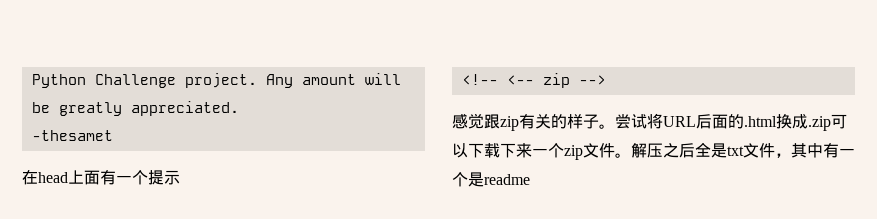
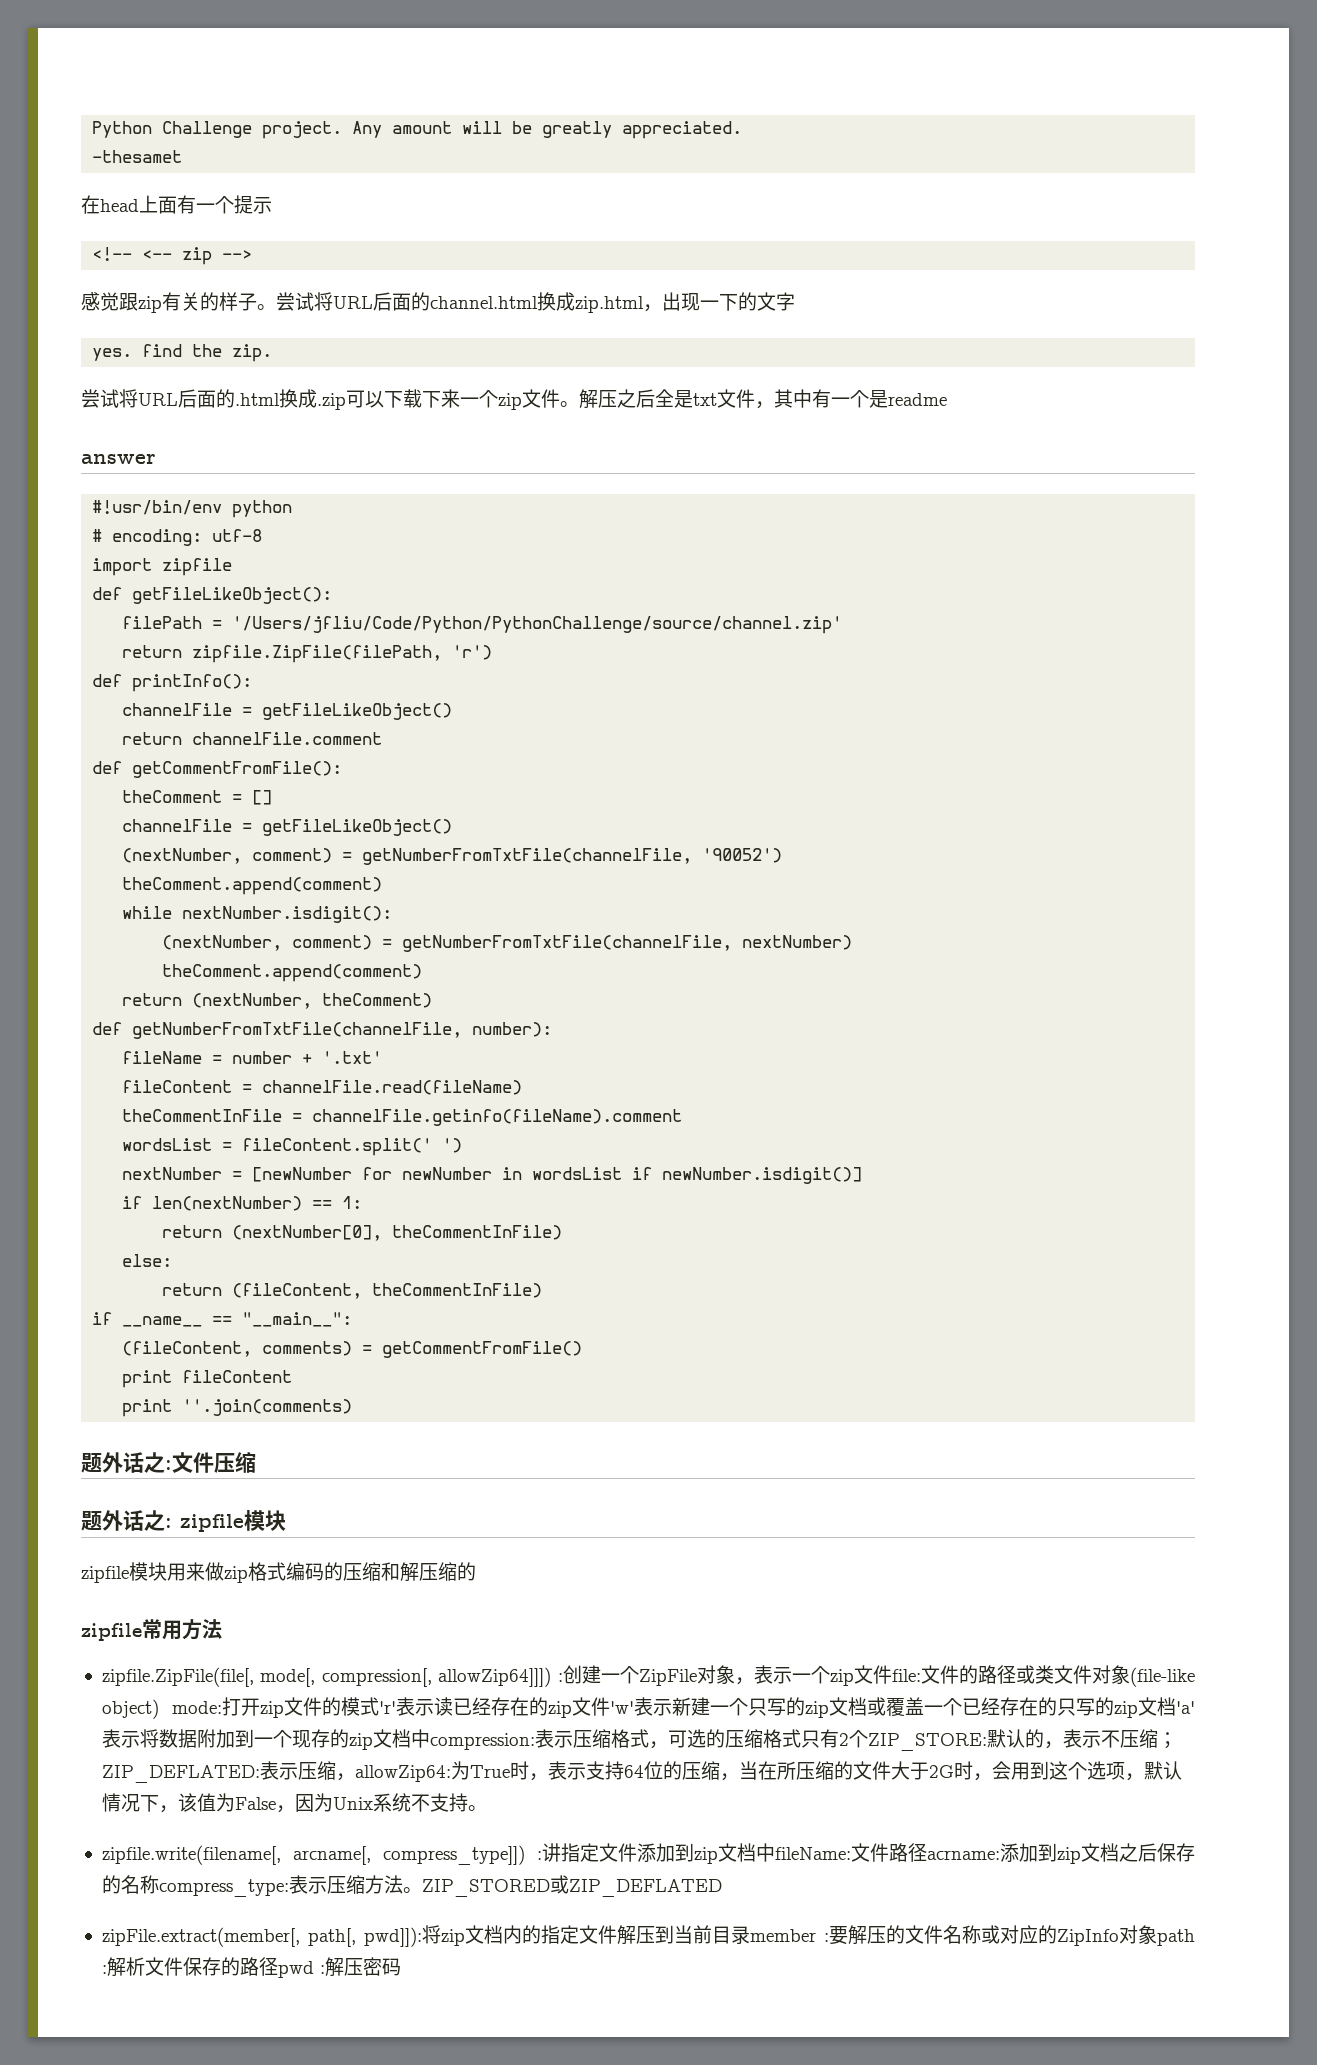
(744, 121) none -> [430,292,795,313] [92,344,273,362] [81,389,235,408] channel.html换成zip.html，出现一下的文字 // yes. find the zip. // 尝试将URL后面的
(530, 179) none -> [81,454,156,464] [92,500,293,518] [92,529,263,546] [92,558,233,576] [92,587,333,604] [122,616,843,634] [122,645,493,663] [92,674,253,692] [122,703,453,720] [122,732,383,745] [92,761,343,778] [122,790,273,805] [122,819,453,836] [122,848,783,865] [122,877,383,895] [122,906,393,923] [162,935,853,952] [162,964,423,982] [122,993,433,1009] [92,1022,553,1039] [122,1051,383,1064] [122,1080,523,1095] [122,1109,683,1126] [122,1138,463,1156] [122,1167,863,1184] [122,1196,363,1211] [162,1225,563,1241] [122,1254,173,1267] [162,1283,543,1299] [92,1312,353,1327] [122,1341,583,1358] [122,1370,293,1388] [122,1399,353,1417] [81,1451,256,1473] [81,1510,286,1532] [81,1562,476,1583] [81,1619,222,1641] [101,1665,1195,1687] [101,1697,1195,1719] [101,1729,1177,1751] [101,1761,1182,1783] [101,1793,487,1813] [101,1843,1195,1865] [101,1875,722,1897] [101,1925,1195,1947] [101,1957,401,1978] // answer // #!usr/bin/env python // # encoding: utf-8 // import zipfile // def getFileLikeObject(): // filePath = '/Users/jfliu/Code/Python/PythonChallenge/source/channel.zip' // return zipfile.ZipFile(filePath, 'r') // def printInfo(): // channelFile = getFileLikeObject() // return channelFile.comment // def getCommentFromFile(): // theComment = [] // channelFile = getFileLikeObject() // (nextNumber, comment) = getNumberFromTxtFile(channelFile, '90052') // theComment.append(comment) // while nextNumber.isdigit(): // (nextNumber, comment) = getNumberFromTxtFile(channelFile, nextNumber) // theComment.append(comment) // return (nextNumber, theComment) // def getNumberFromTxtFile(channelFile, number): // fileName = number + '.txt' // fileContent = channelFile.read(fileName) // theCommentInFile = channelFile.getinfo(fileName).comment // wordsList = fileContent.split(' ') // nextNumber = [newNumber for newNumber in wordsList if newNumber.isdigit()] // if len(nextNumber) == 1: // return (nextNumber[0], theCommentInFile) // else: // return (fileContent, theCommentInFile) // if __name__ == "__main__": // (fileContent, comments) = getCommentFromFile() // print fileContent // print ''.join(comments) // 题外话之:文件压缩 // 题外话之: zipfile模块 // zipfile模块用来做zip格式编码的压缩和解压缩的 // zipfile常用方法 // zipfile.ZipFile(file[, mode[, compression[, allowZip64]]]) :创建一个ZipFile对象，表示一个zip文件file:文件的路径或类文件对象(file-like object) mode:打开zip文件的模式'r'表示读已经存在的zip文件'w'表示新建一个只写的zip文档或覆盖一个已经存在的只写的zip文档'a'表示将数据附加到一个现存的zip文档中compression:表示压缩格式，可选的压缩格式只有2个ZIP_STORE:默认的，表示不压缩；ZIP_DEFLATED:表示压缩，allowZip64:为True时，表示支持64位的压缩，当在所压缩的文件大于2G时，会用到这个选项，默认情况下，该值为False，因为Unix系统不支持。 // zipfile.write(filename[, arcname[, compress_type]]) :讲指定文件添加到zip文档中fileName:文件路径acrname:添加到zip文档之后保存的名称compress_type:表示压缩方法。ZIP_STORED或ZIP_DEFLATED // zipFile.extract(member[, path[, pwd]]):将zip文档内的指定文件解压到当前目录member :要解压的文件名称或对应的ZipInfo对象path :解析文件保存的路径pwd :解压密码

